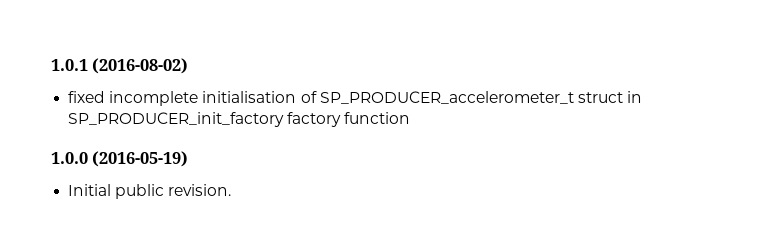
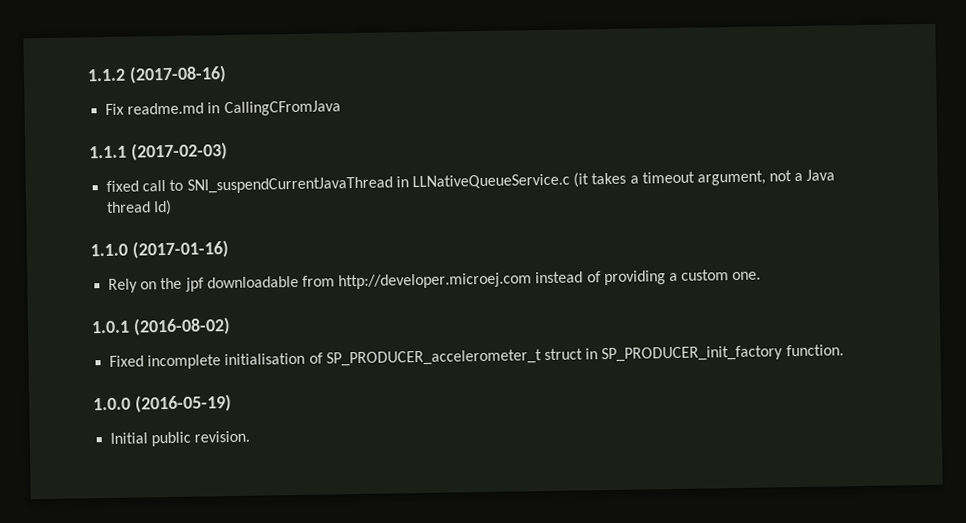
(51, 65) none -> [87,65,227,84] [105,100,341,117] [89,142,228,161] [106,169,836,194] [107,199,173,216] [90,240,229,259] [108,269,762,293] 1.1.2 (2017-08-16) // Fix readme.md in CallingCFromJava // 1.1.1 (2017-02-03) // fixed call to SNI_suspendCurrentJavaThread in LLNativeQueueService.c (it takes a timeout argument, not a Java thread Id) // 1.1.0 (2017-01-16) // Rely on the jpf downloadable from http://developer.microej.com instead of providing a custom one. //
[68,91,106,103] fixed -> [109,355,145,367] Fixed
[287,112,411,127] factory function -> [785,344,844,357] function.

